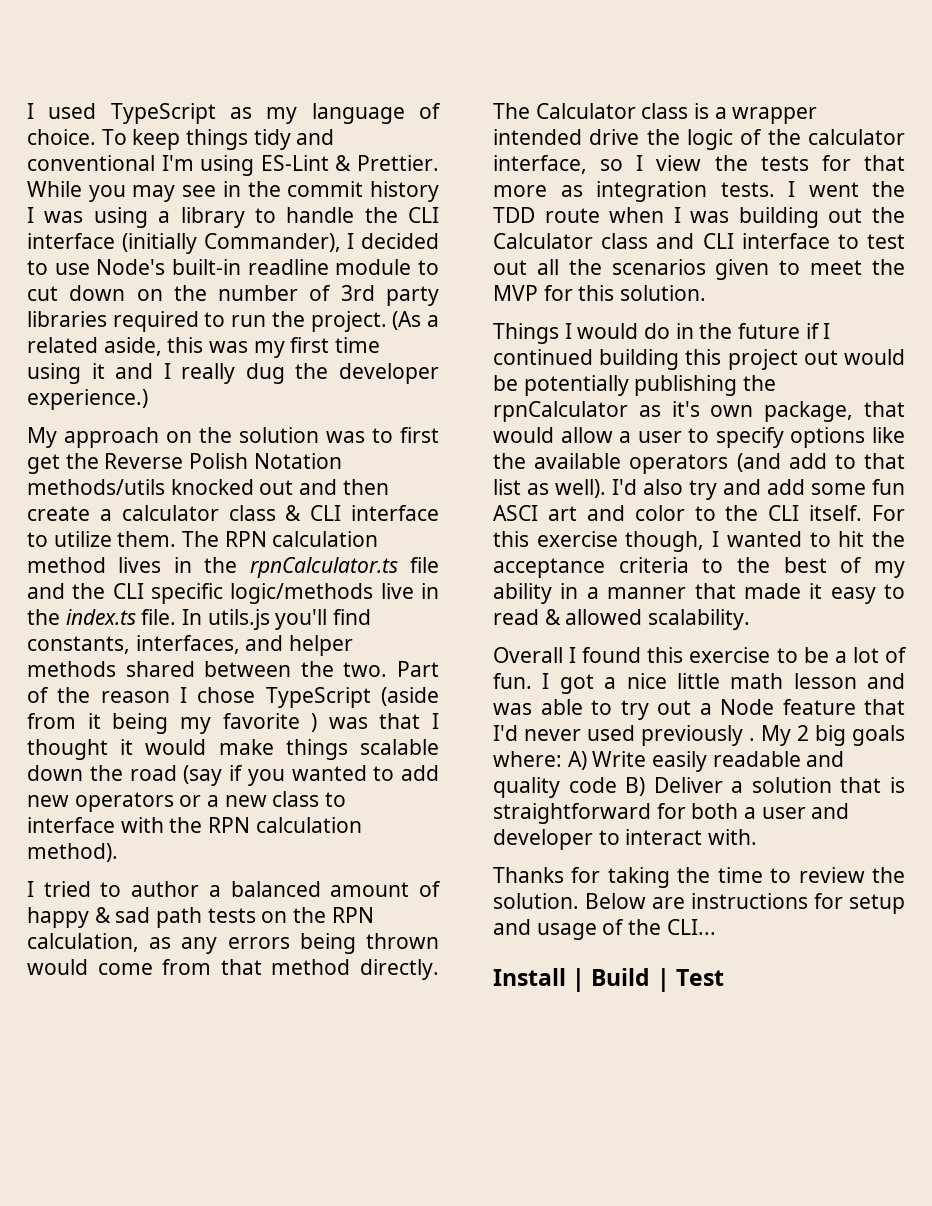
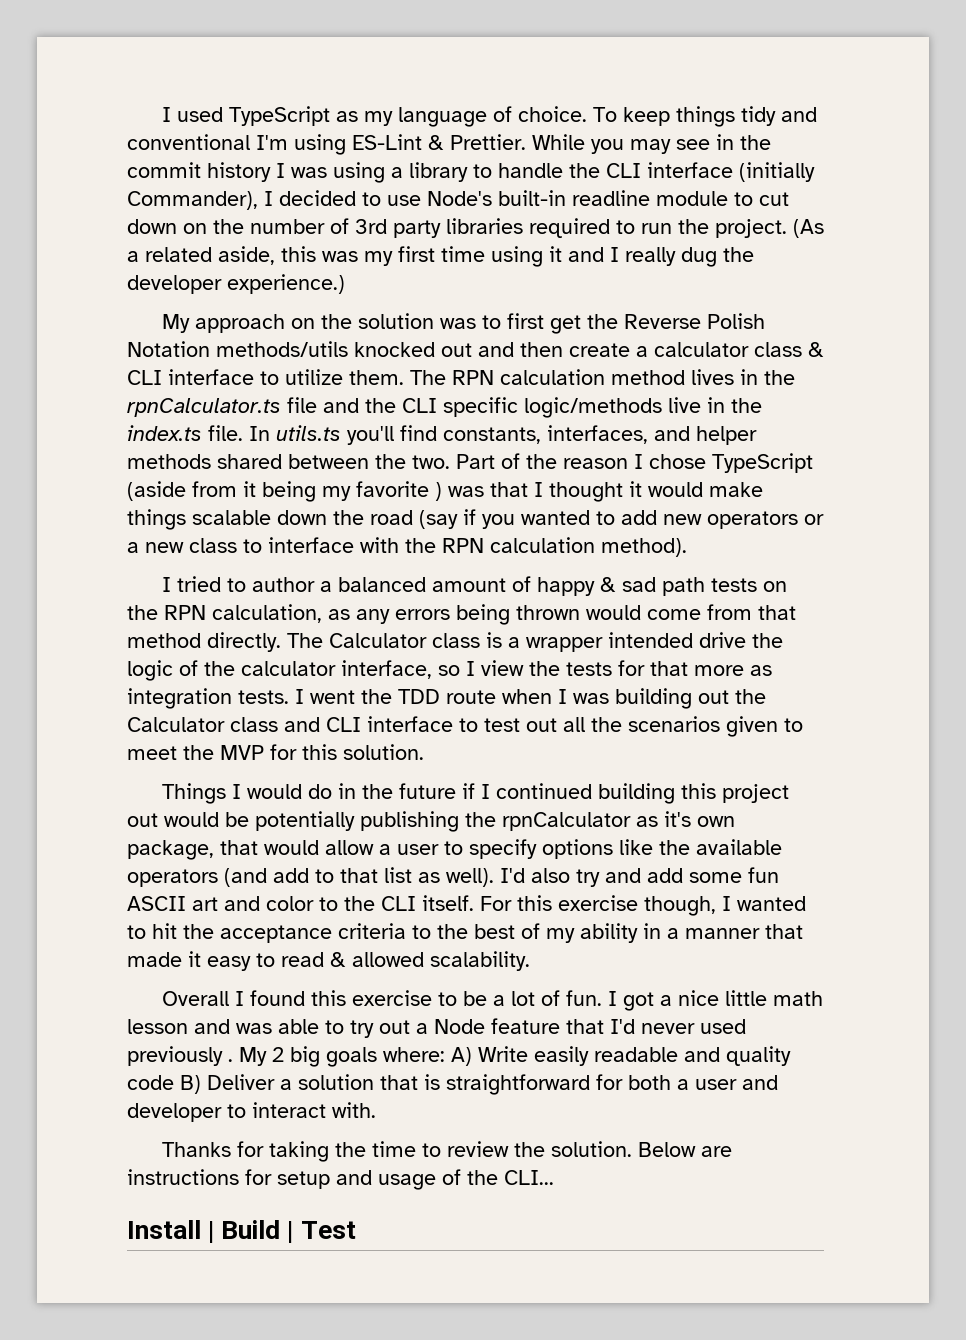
[207,609,270,630] utils.js -> [276,425,341,441] utils.ts
[493,505,538,521] ASCI -> [127,896,186,911] ASCII

